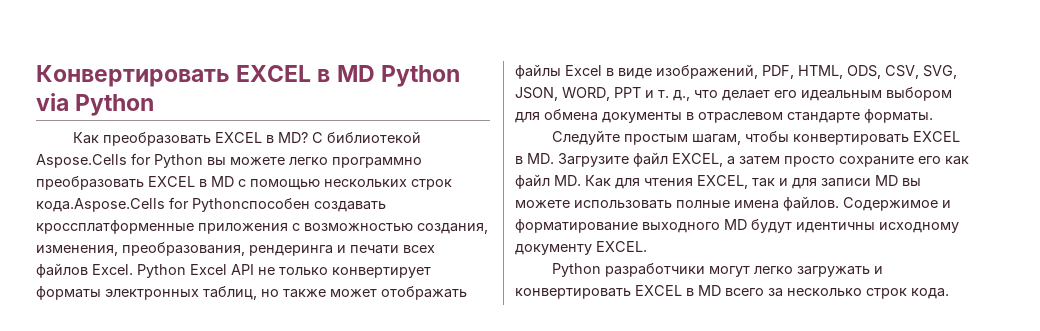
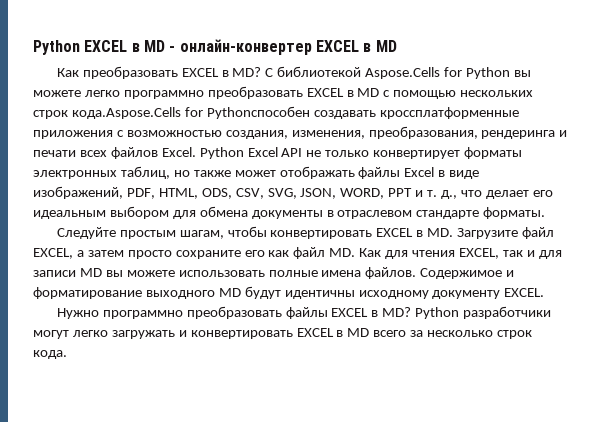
[36,65,460,87] [36,93,155,116] Конвертировать EXCEL в MD Python via Python -> [33,39,397,55] Python EXCEL в MD - онлайн-конвертер EXCEL в MD
(647, 246) none -> [56,306,412,319] Нужно программно преобразовать файлы EXCEL в MD?

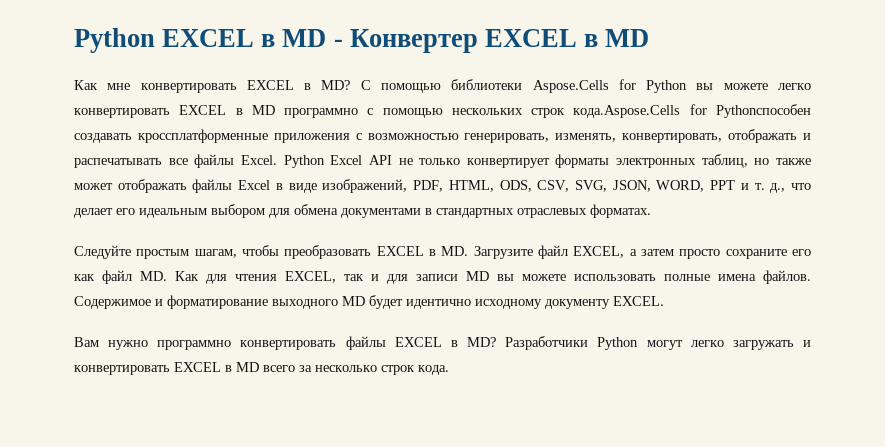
[179,39,312,55] онлайн-конвертер -> [349,29,478,53] Конвертер
[82,66,178,79] преобразовать -> [107,83,237,93] мне конвертировать
[277,66,362,77] библиотекой -> [380,79,523,93] помощью библиотеки
[123,86,380,99] программно преобразовать EXCEL в MD -> [74,105,359,118] конвертировать EXCEL в MD программно
[225,126,568,139] [33,147,158,159] создания, изменения, преобразования, рендеринга и печати всех файлов -> [464,129,812,143] [74,154,235,168] генерировать, изменять, конвертировать, отображать и распечатывать все файлы
[251,207,546,219] документы в отраслевом стандарте форматы. -> [341,204,651,218] документами в стандартных отраслевых форматах.
[270,230,373,239] конвертировать -> [284,245,372,259] преобразовать
[244,286,355,299] будут идентичны -> [369,295,471,309] будет идентично
[56,306,282,319] Нужно программно преобразовать -> [74,337,337,350] Вам нужно программно конвертировать
[415,306,552,319] Python разработчики -> [505,336,639,350] Разработчики Python

